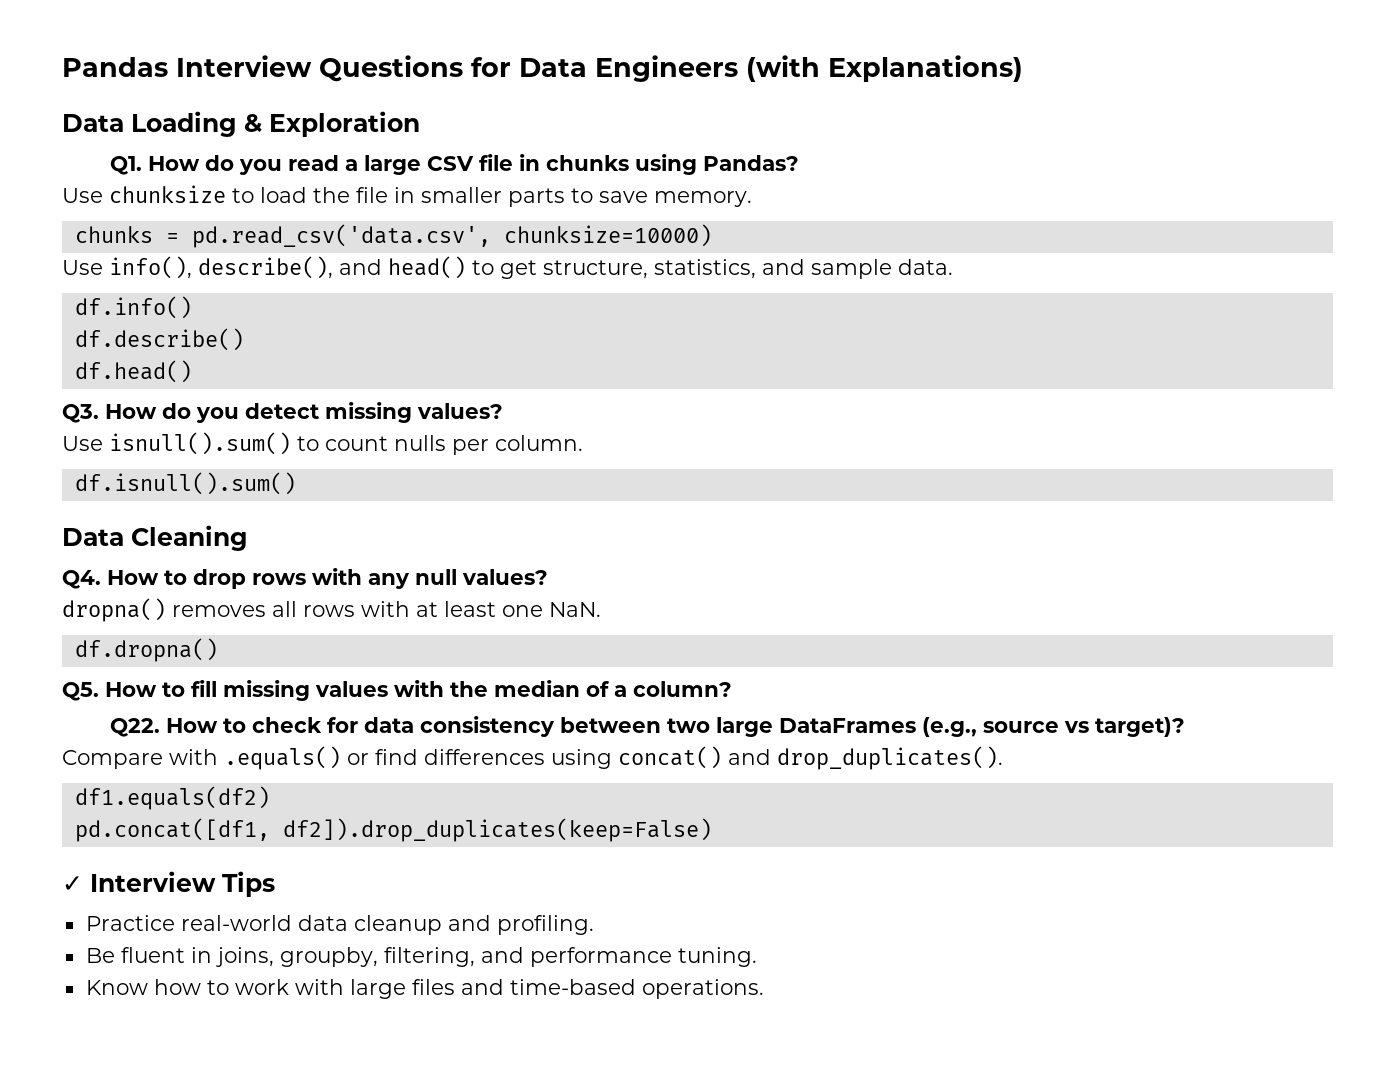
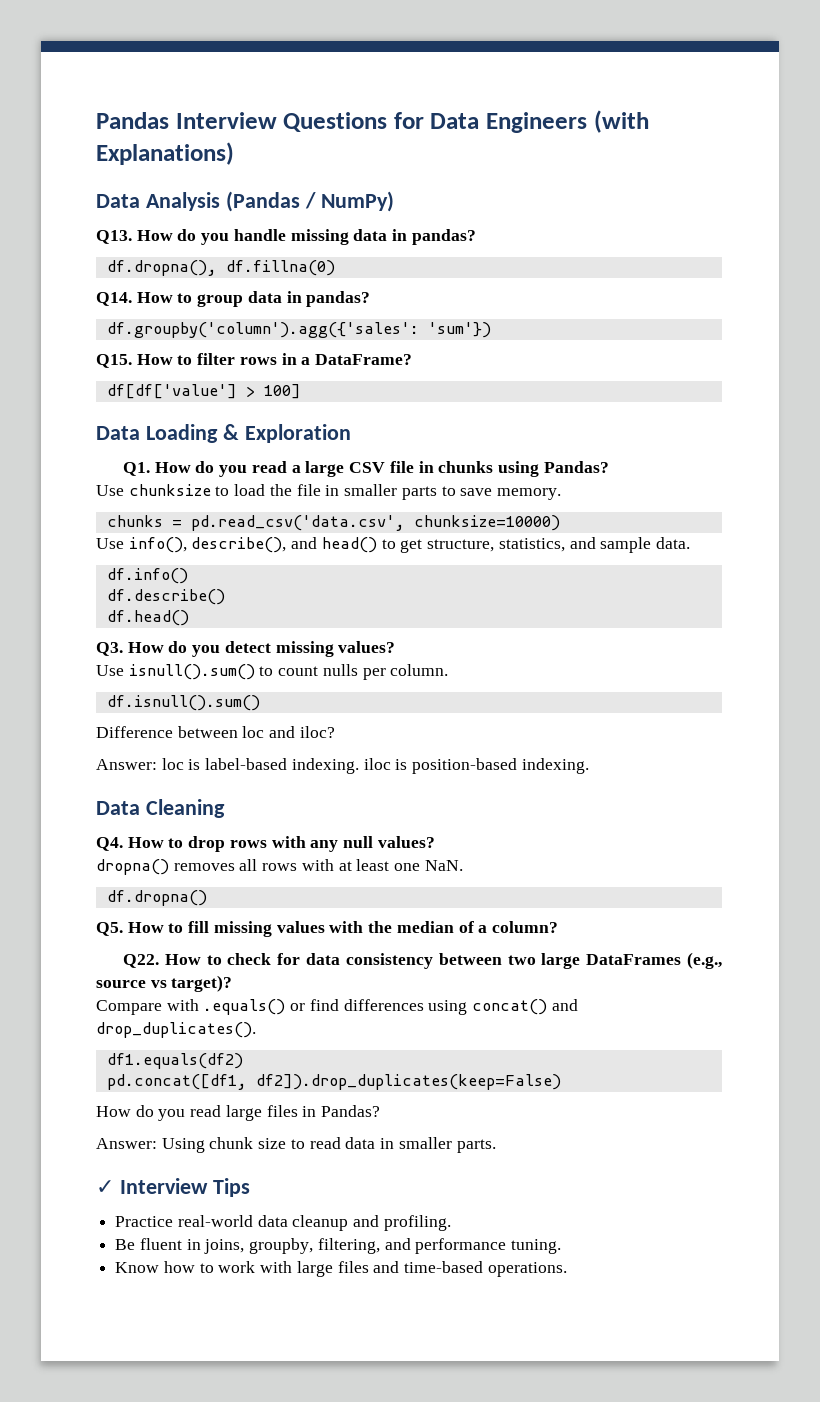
(1023, 68) none -> [96,191,394,212] [96,229,476,245] [106,260,335,276] [96,291,371,307] [106,322,491,338] [96,353,413,368] [106,384,301,399] // Data Analysis (Pandas / NumPy) // Q13. How do you handle missing data in pandas? // df.dropna(), df.fillna(0) // Q14. How to group data in pandas? // df.groupby('column').agg({'sales': 'sum'}) // Q15. How to filter rows in a DataFrame? // df[df['value'] > 100]
(296, 483) none -> [96,726,335,738] [96,758,589,774] // Difference between loc and iloc? // Answer: loc is label-based indexing. iloc is position-based indexing.
(712, 830) none -> [96,1105,381,1121] [96,1137,496,1153] // How do you read large files in Pandas? // Answer: Using chunk size to read data in smaller parts.

